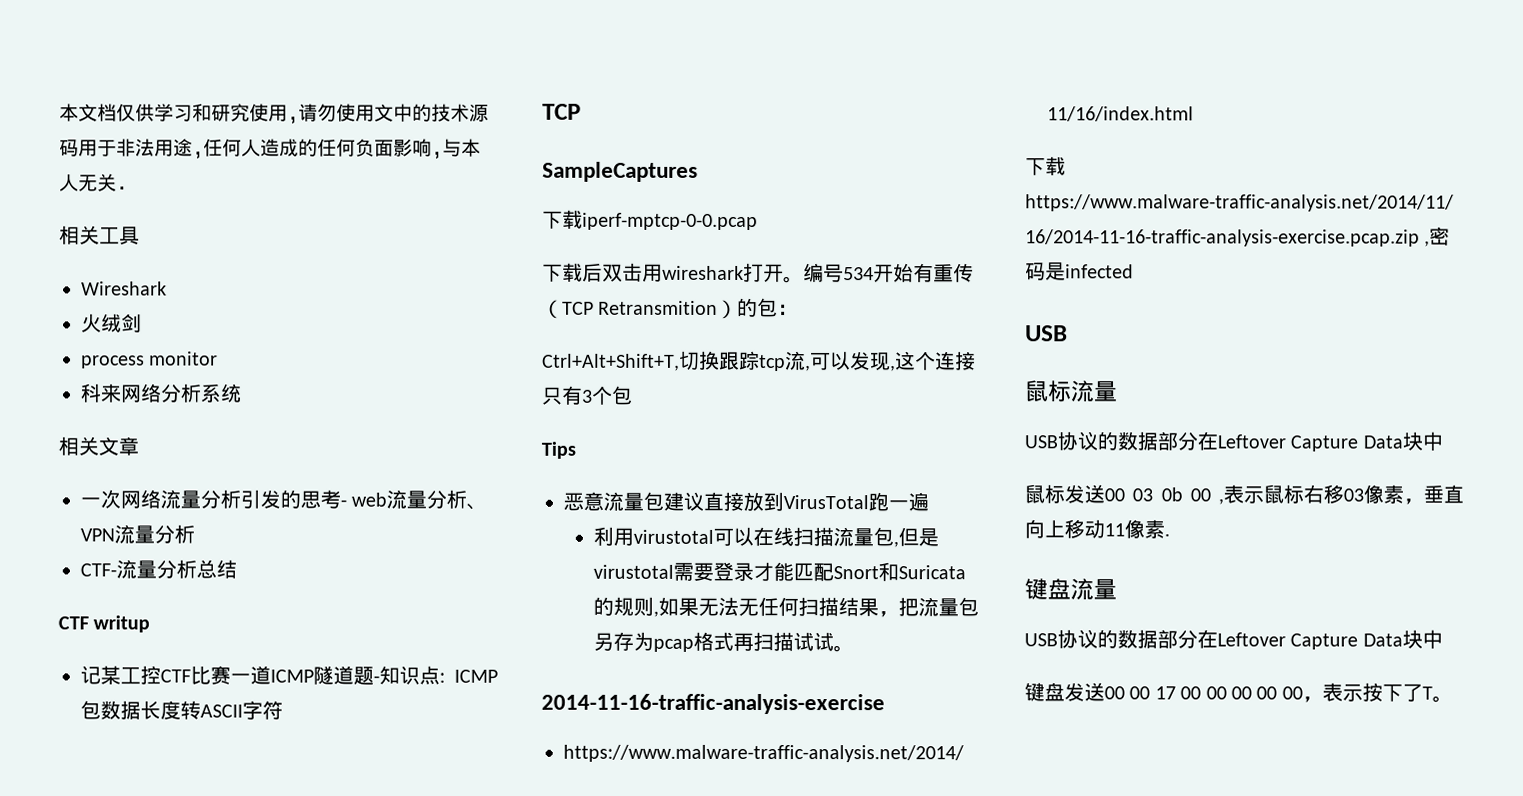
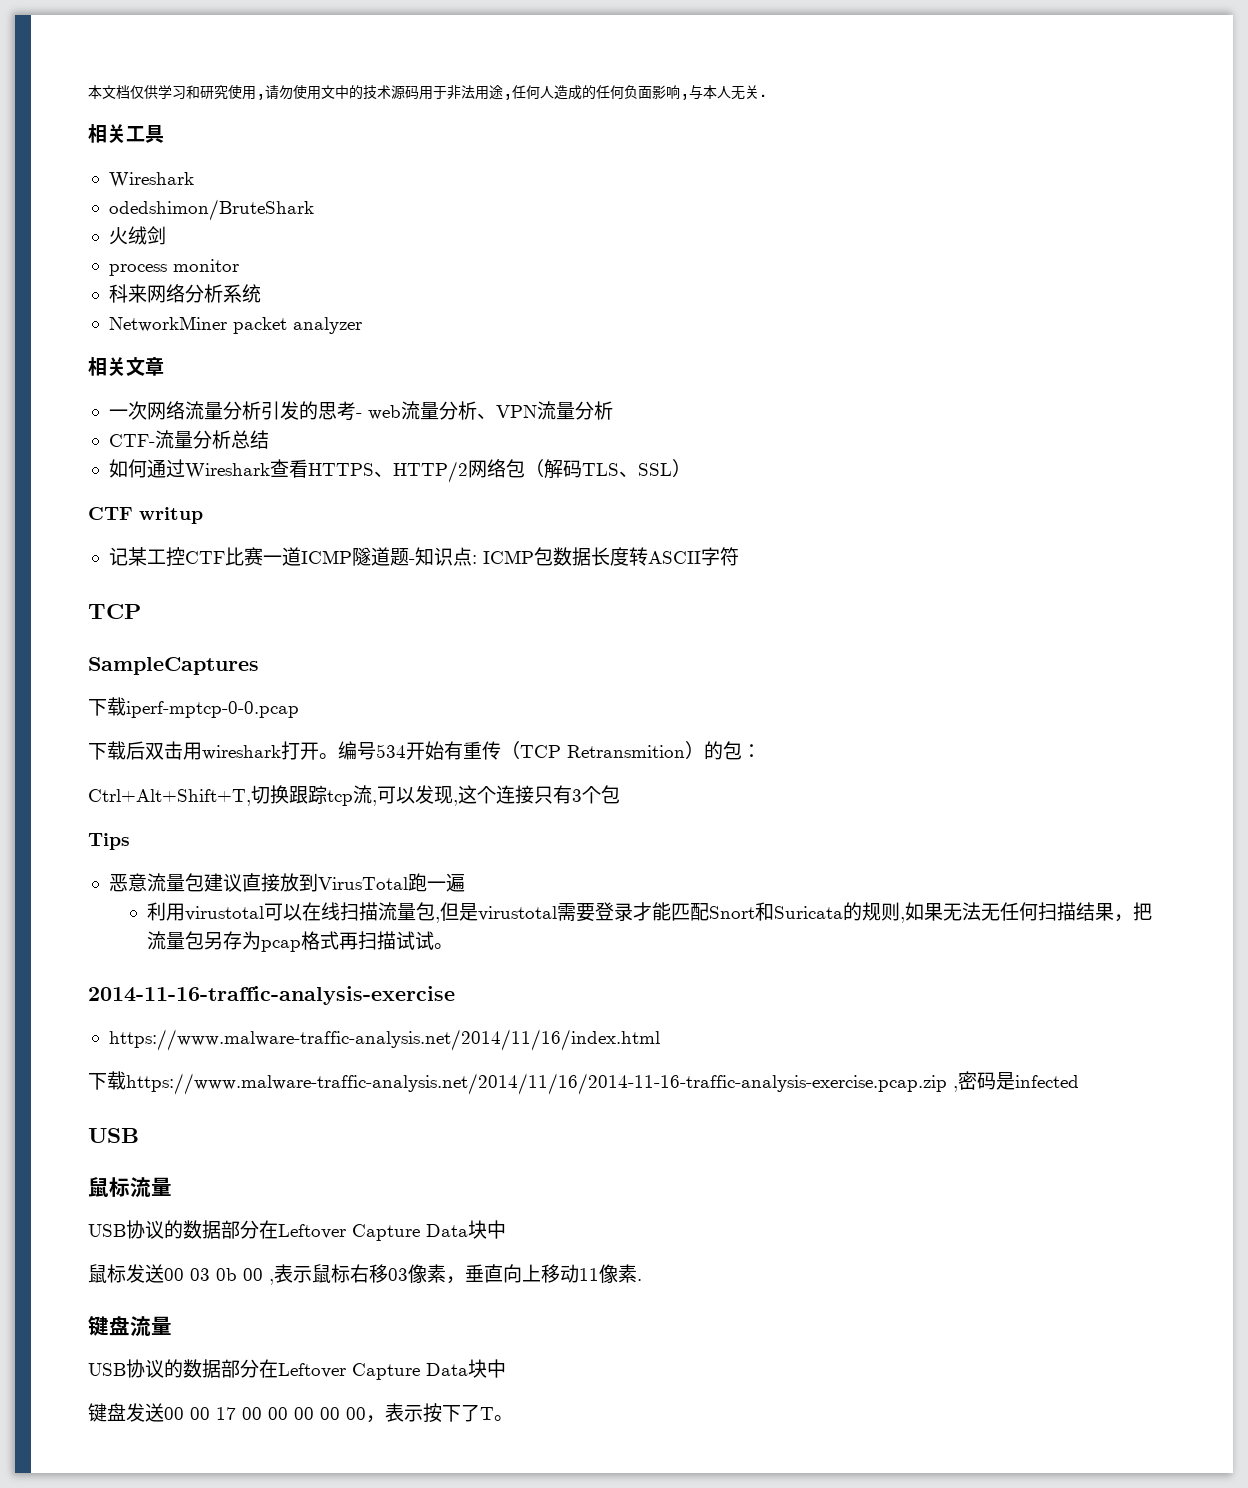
(167, 288) none -> [108,199,314,221] // odedshimon/BruteShark
(242, 393) none -> [108,316,362,334] // NetworkMiner packet analyzer
(237, 569) none -> [108,459,691,483] // 如何通过Wireshark查看HTTPS、HTTP/2网络包（解码TLS、SSL）

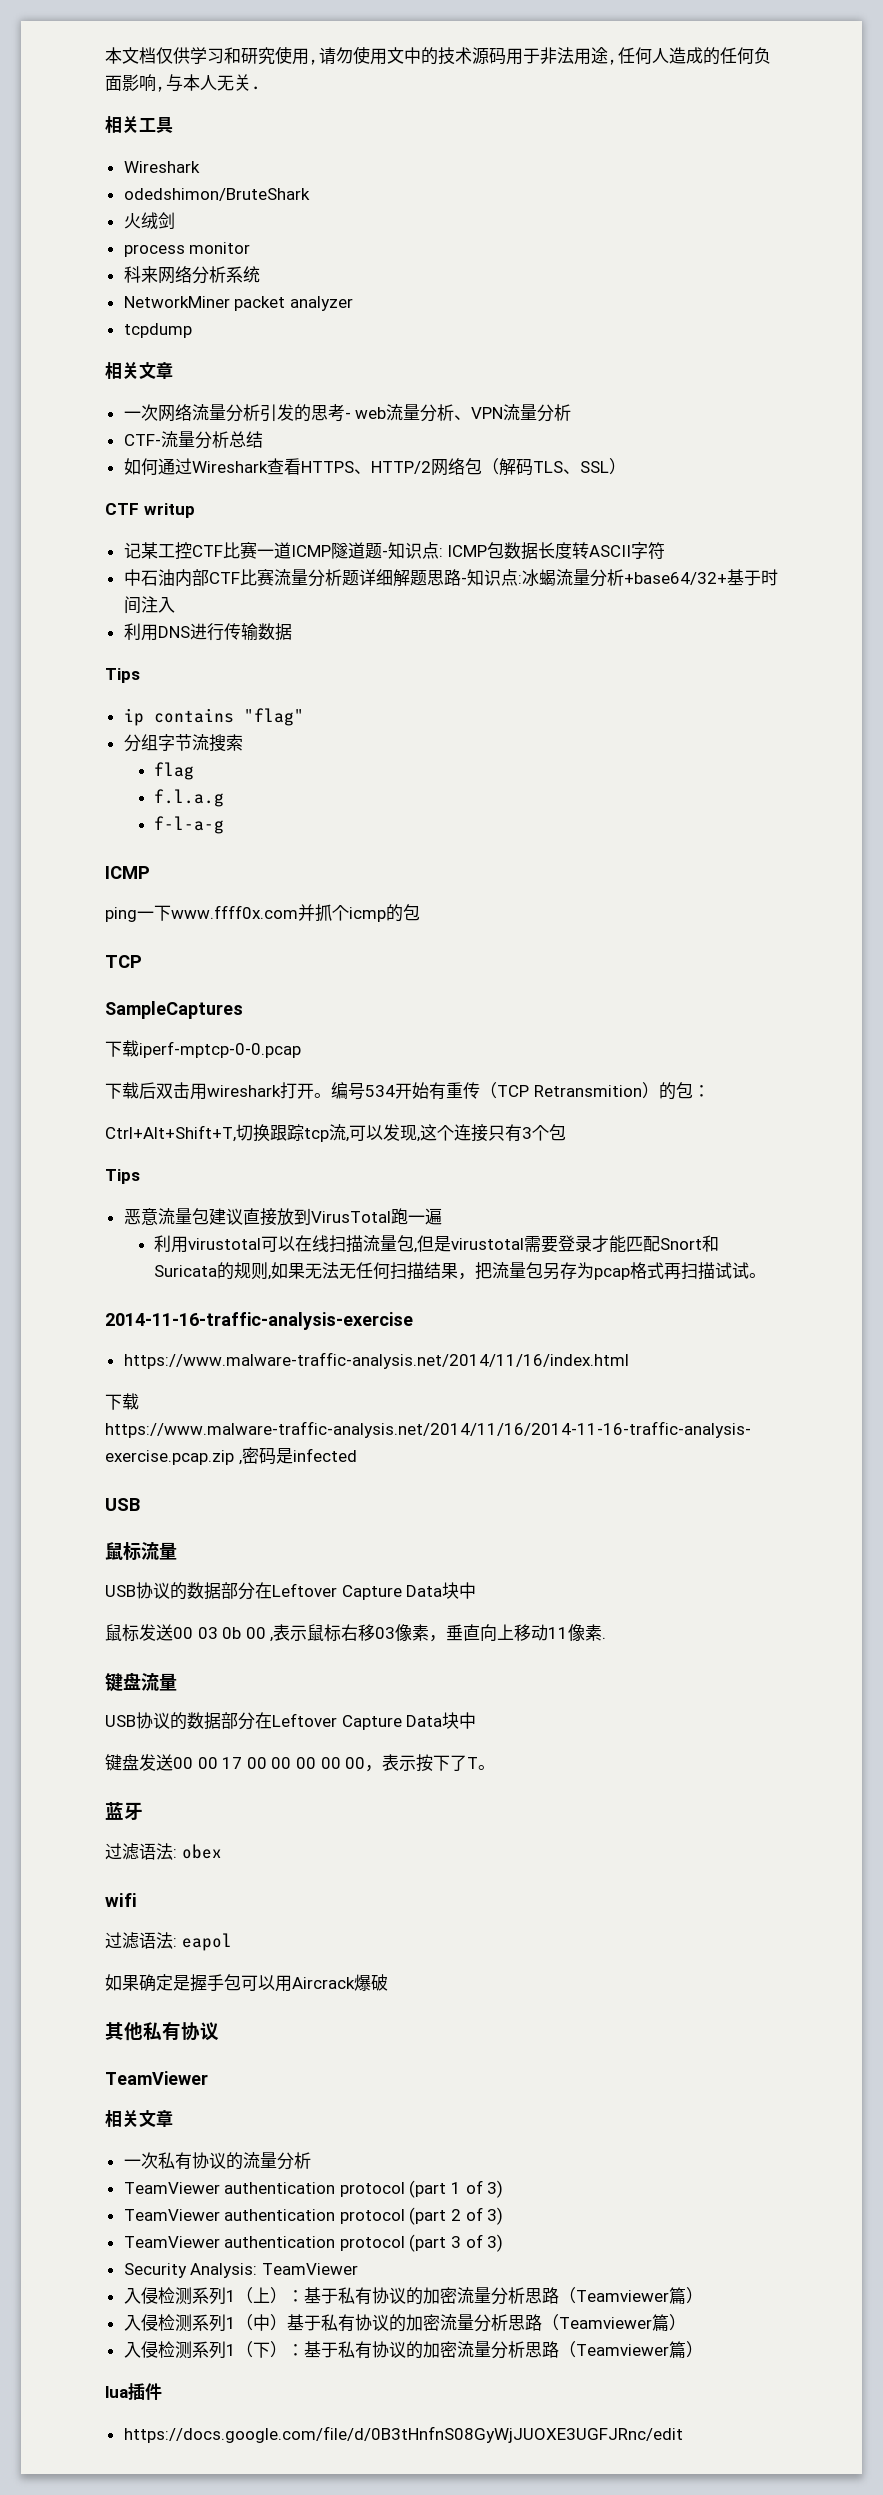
(362, 325) none -> [123,323,192,338] // tcpdump
(739, 556) none -> [123,568,778,587] [123,596,175,614] [123,623,292,641] [105,668,140,683] [123,708,304,726] [123,734,243,752] [153,762,194,780] [153,789,224,807] [153,816,224,834] [105,866,150,879] [105,904,420,922] // 中石油内部CTF比赛流量分析题详细解题思路-知识点:冰蝎流量分析+base64/32+基于时间注入 // 利用DNS进行传输数据 // Tips // ip contains "flag" // 分组字节流搜索 // flag // f.l.a.g // f-l-a-g // ICMP // ping一下www.ffff0x.com并抓个icmp的包
(513, 1418) none -> [105,1802,143,1820] [105,1843,222,1860] [105,1893,137,1907] [105,1932,232,1951] [105,1974,388,1992] [105,2022,219,2041] [105,2071,208,2085] [105,2110,173,2128] [123,2152,311,2170] [123,2180,504,2198] [123,2207,504,2225] [123,2234,504,2252] [123,2263,358,2278] [123,2287,703,2305] [123,2314,686,2332] [123,2341,703,2359] [105,2383,162,2400] [123,2426,683,2443] // 蓝牙 // 过滤语法: obex // wifi // 过滤语法: eapol // 如果确定是握手包可以用Aircrack爆破 // 其他私有协议 // TeamViewer // 相关文章 // 一次私有协议的流量分析 // TeamViewer authentication protocol (part 1 of 3) // TeamViewer authentication protocol (part 2 of 3) // TeamViewer authentication protocol (part 3 of 3) // Security Analysis: TeamViewer // 入侵检测系列1（上）：基于私有协议的加密流量分析思路（Teamviewer篇） // 入侵检测系列1（中）基于私有协议的加密流量分析思路（Teamviewer篇） // 入侵检测系列1（下）：基于私有协议的加密流量分析思路（Teamviewer篇） // lua插件 // https://docs.google.com/file/d/0B3tHnfnS08GyWjJUOXE3UGFJRnc/edit

